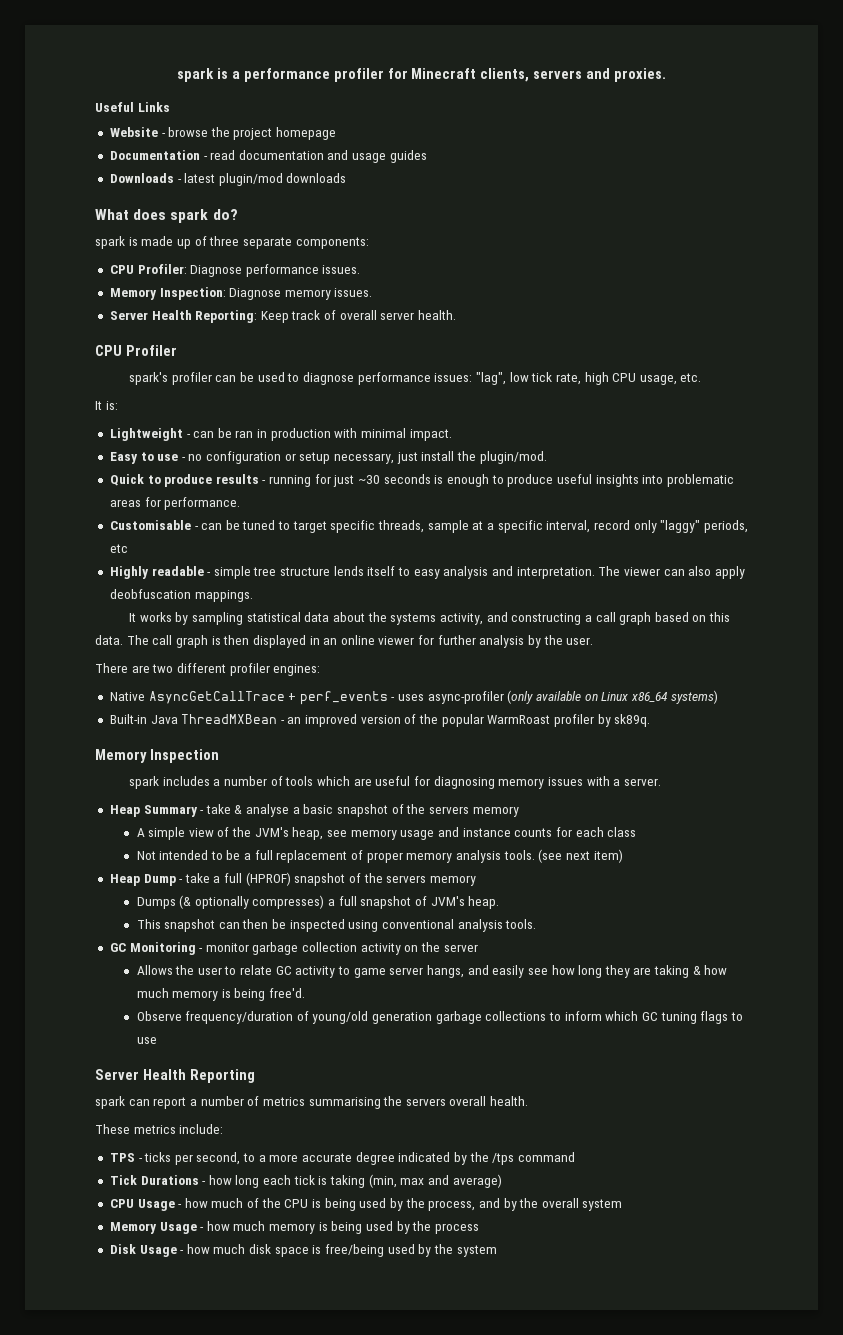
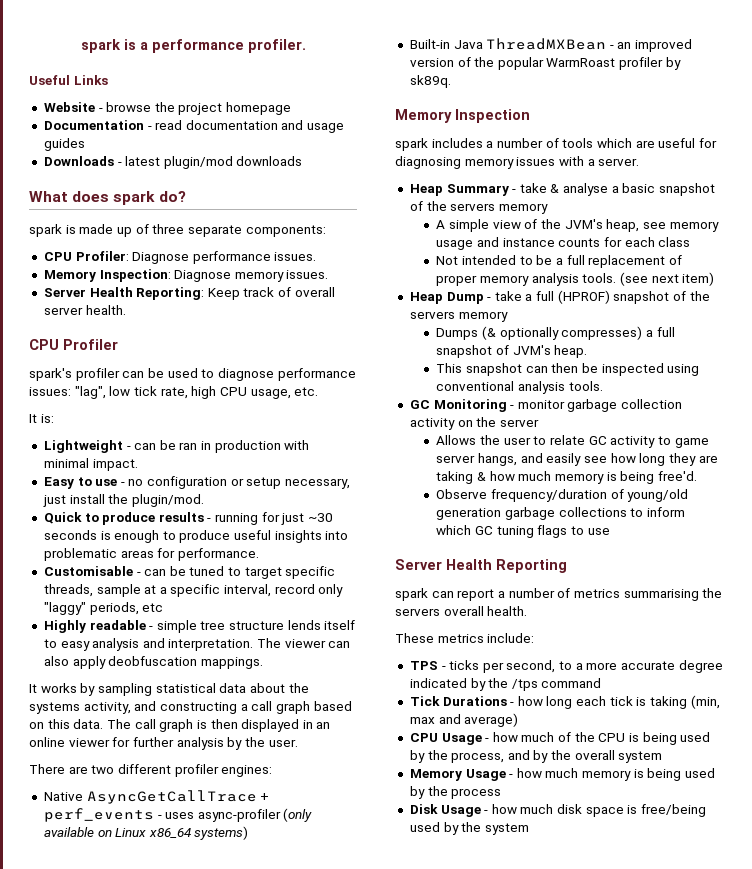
[333,68,667,82] profiler for Minecraft clients, servers and proxies. -> [247,39,306,53] profiler.

